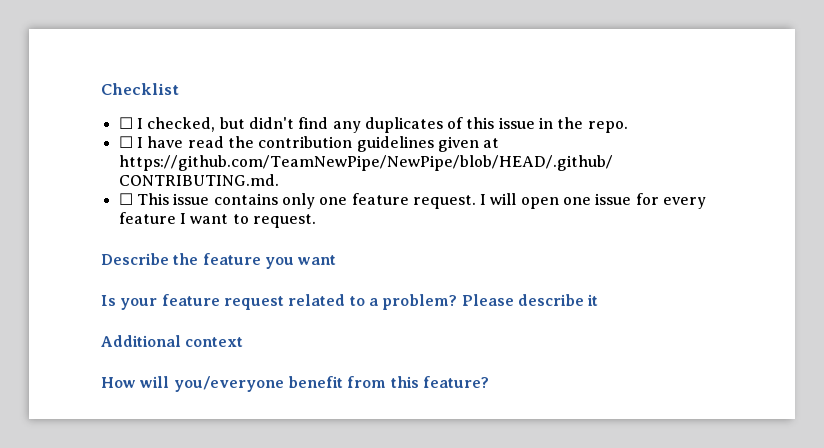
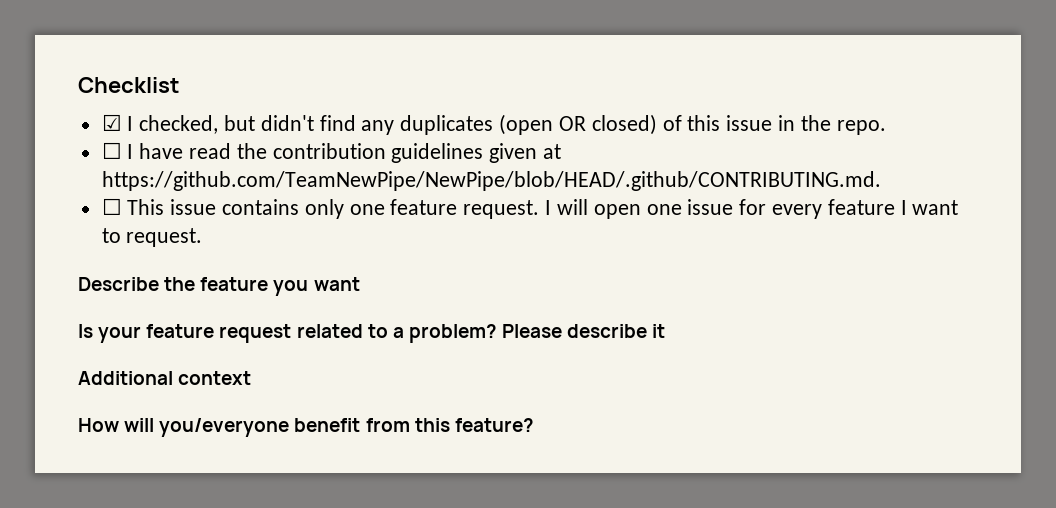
[118,117,133,129] ☐ -> [101,114,122,131] ☑
(443, 125) none -> [499,114,657,135] (open OR closed)

